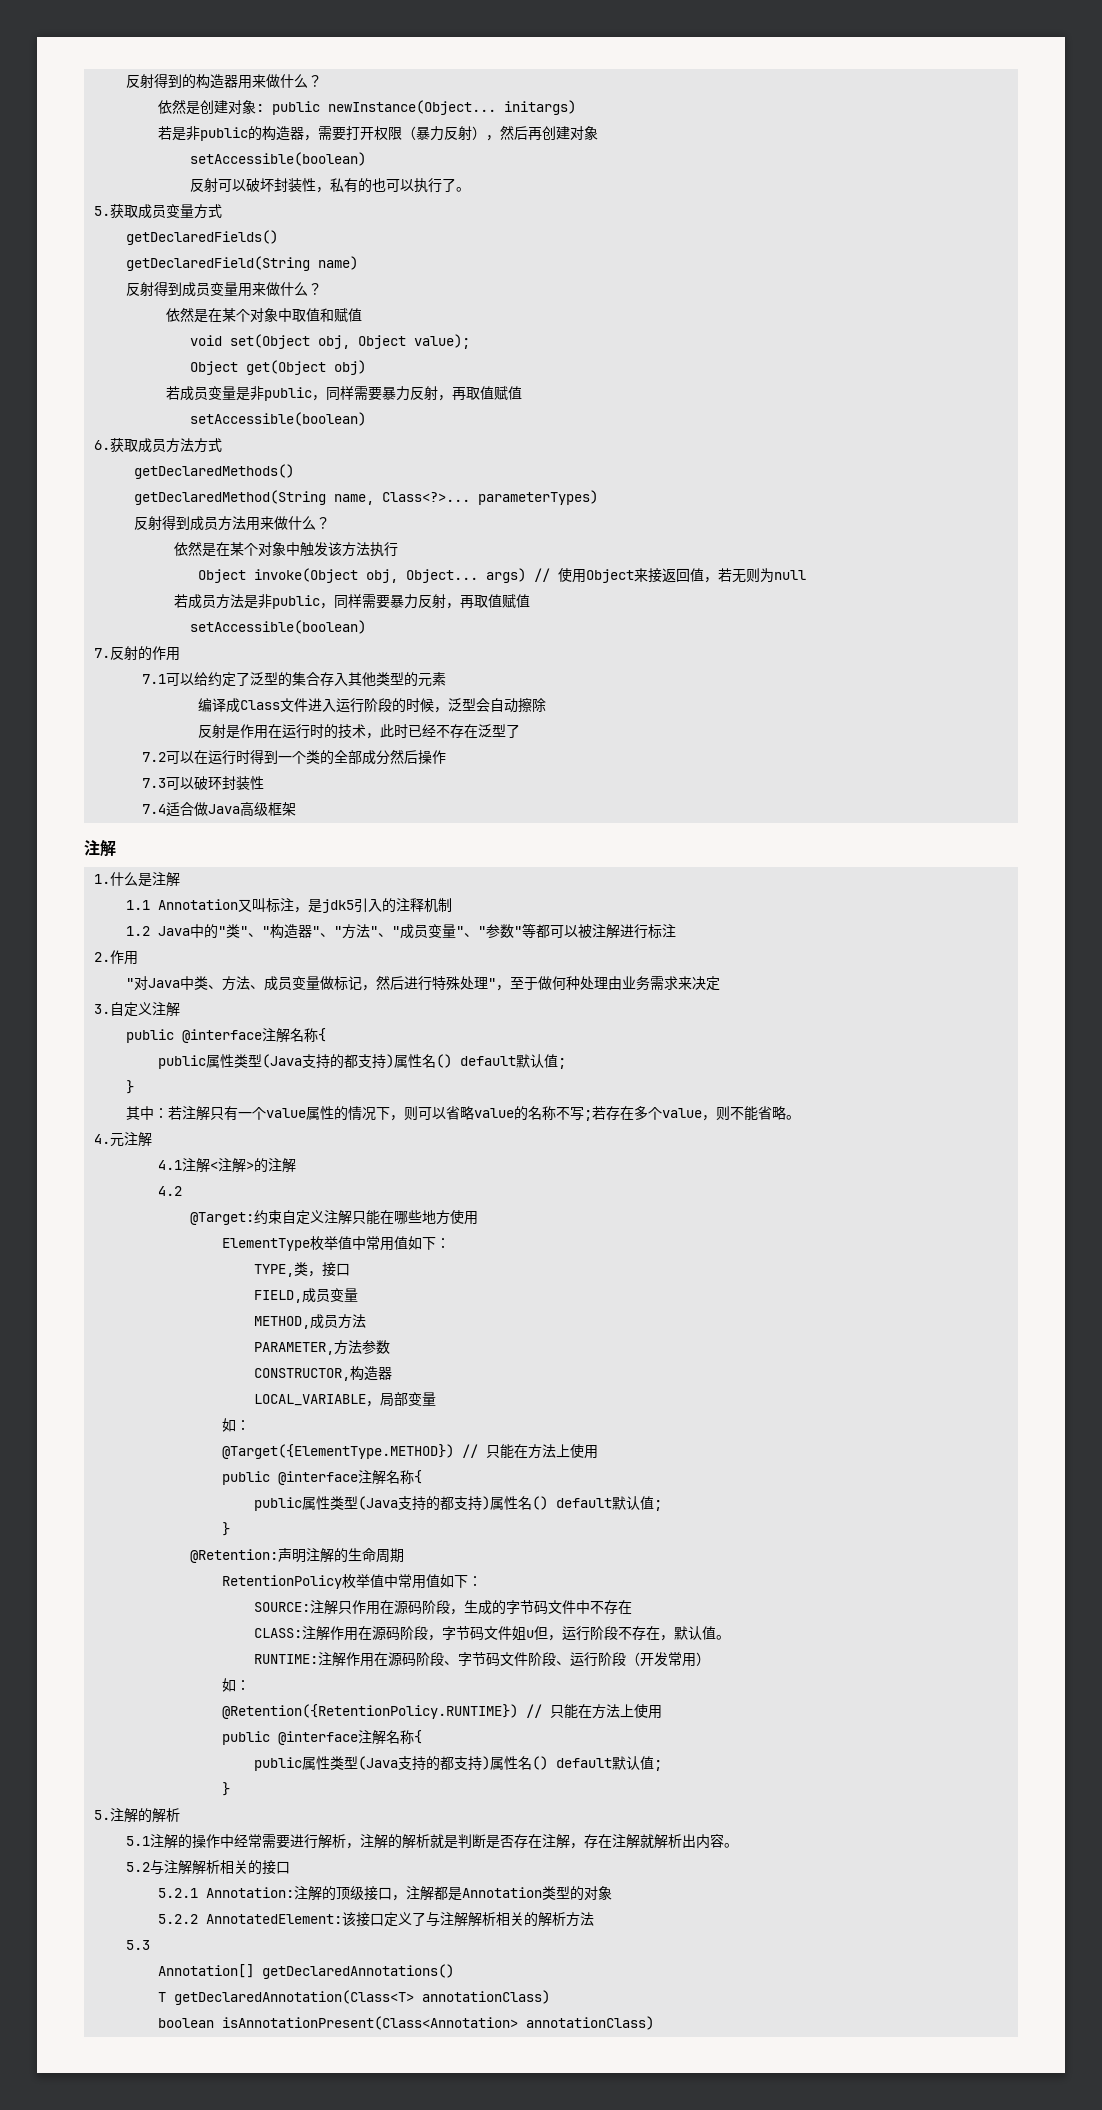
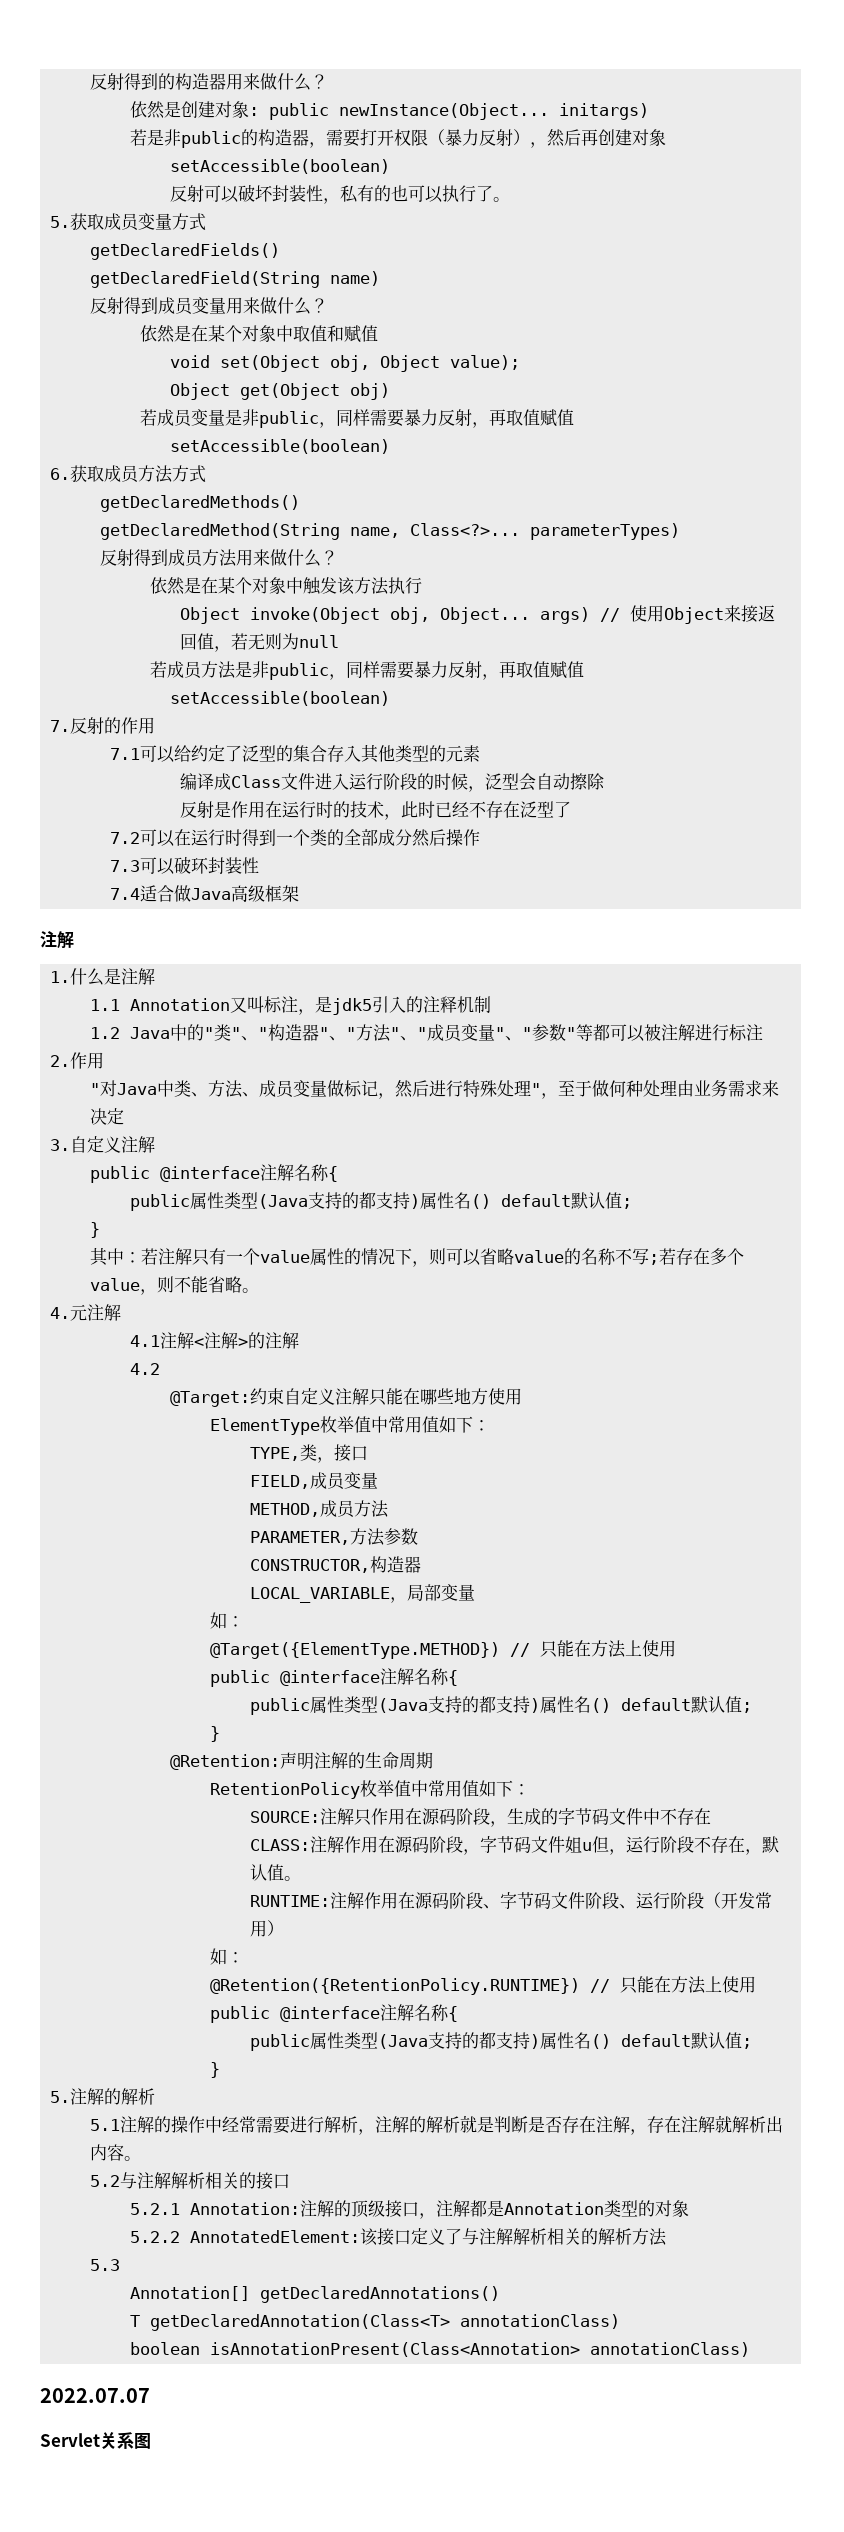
(654, 2023) none -> [40,2388,150,2403] [40,2432,151,2449] // 2022.07.07 // Servlet关系图

